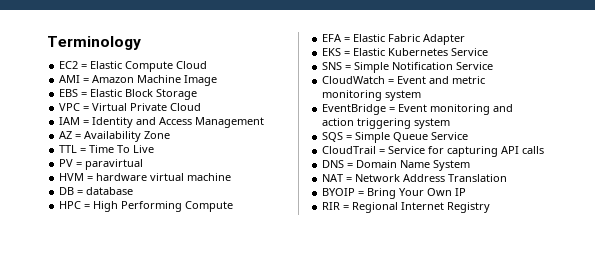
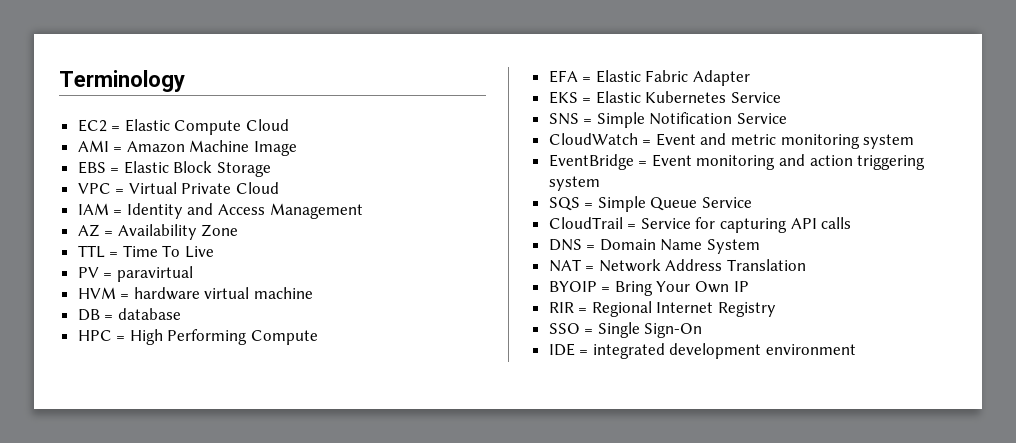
(491, 207) none -> [548,322,703,338] [548,343,857,359] // SSO = Single Sign-On // IDE = integrated development environment

